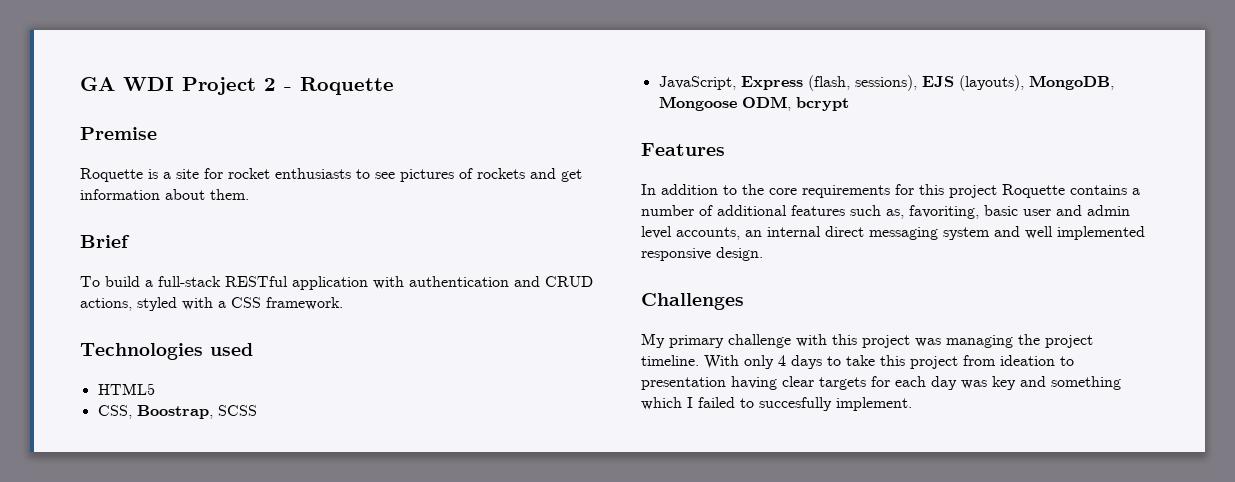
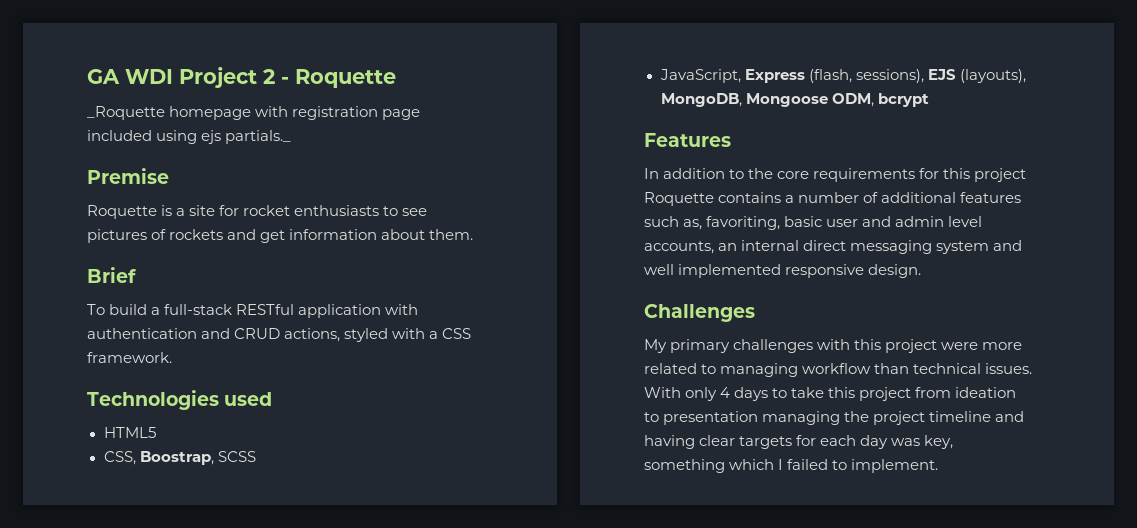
(394, 86) none -> [87,106,421,120] [87,130,292,144] // _Roquette homepage with registration page included using ejs partials._
[728,334,791,348] challenge -> [733,339,814,353] challenges
[915,334,1093,348] [641,355,699,366] was managing the project timeline. -> [941,342,1023,350] [644,363,1033,377] were more related to managing workflow than technical issues.
(726, 383) none -> [762,411,1025,425] managing the project timeline and
[992,376,1046,390] key and -> [924,435,954,449] key,
[759,397,832,411] succesfully -> (848, 465) none

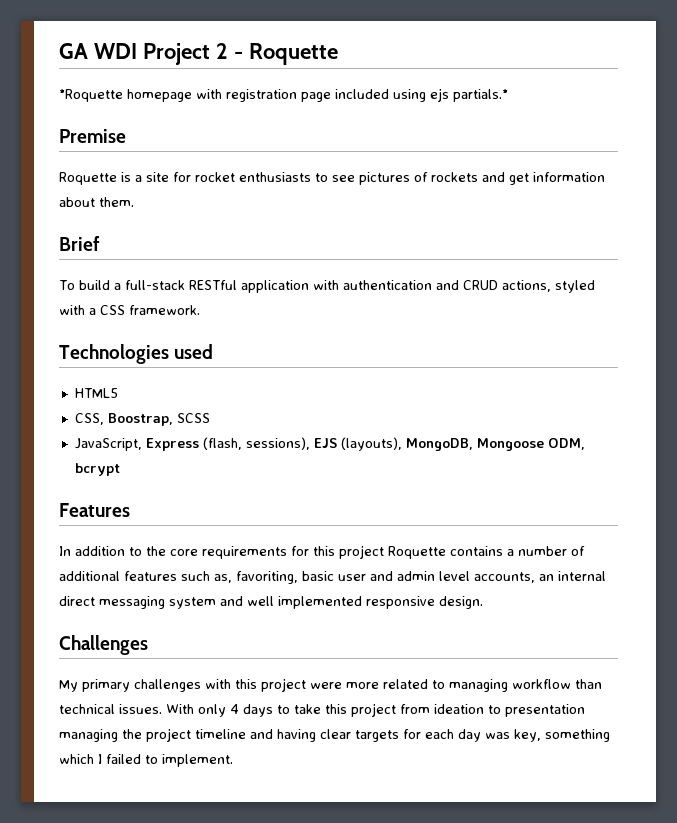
[87,106,165,120] _Roquette -> [59,89,123,102] *Roquette
[225,130,292,144] partials._ -> [453,89,508,102] partials.*

